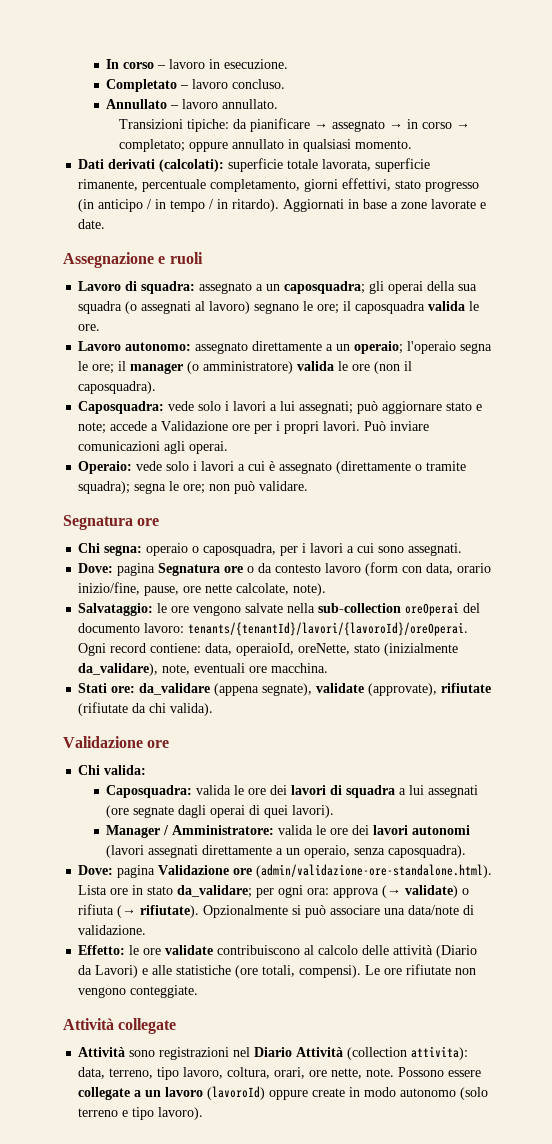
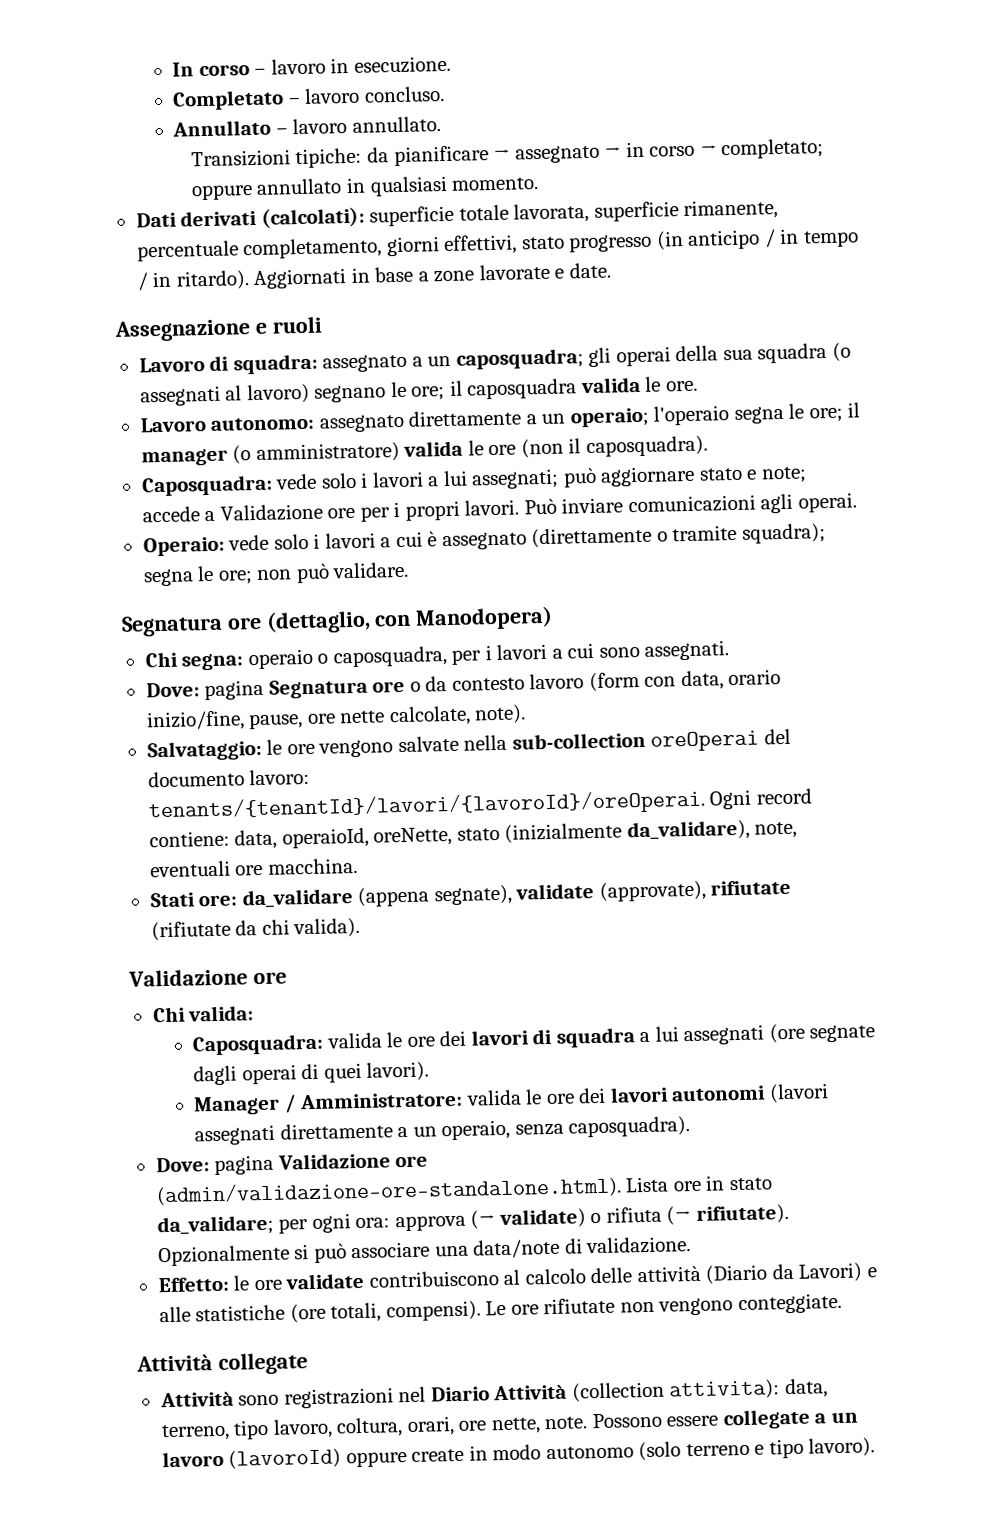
(160, 522) none -> [265,605,554,634] (dettaglio, con Manodopera)

